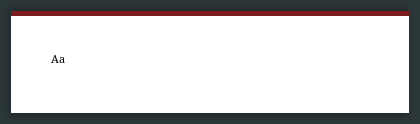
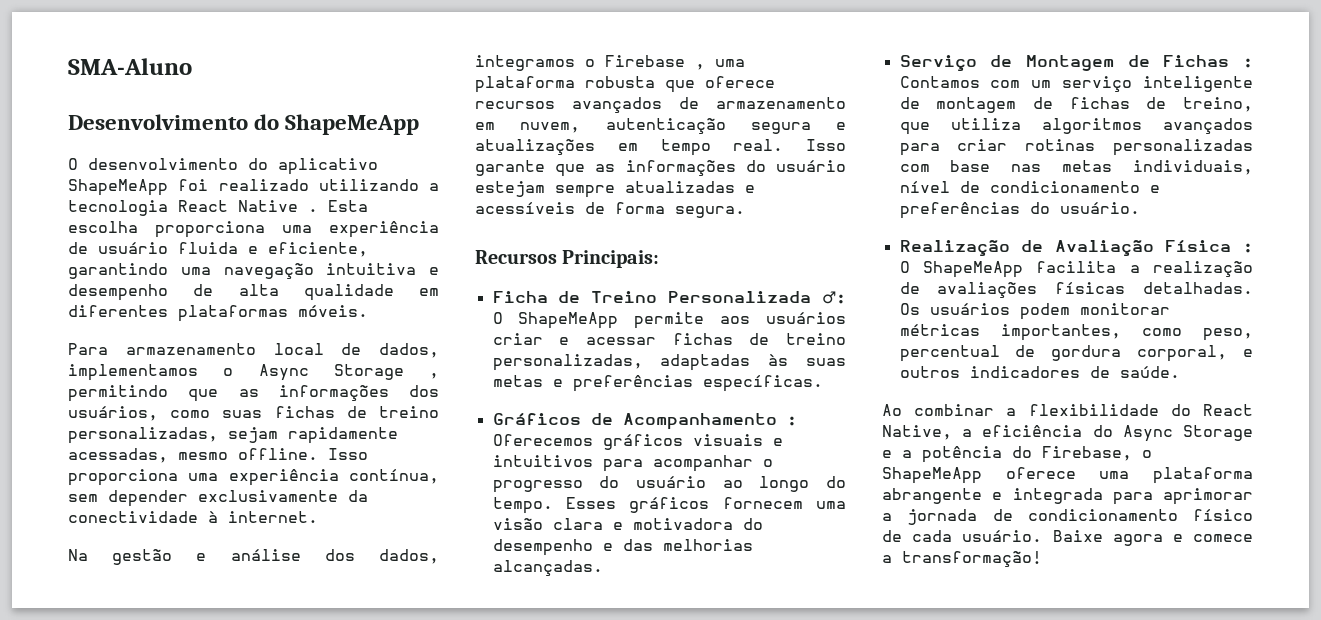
[51,55,65,63] Aa -> [68,58,192,75] [68,114,420,135] [68,158,378,175] [68,179,439,196] [68,200,368,216] [68,221,439,238] [68,242,368,257] [68,263,439,279] [68,284,439,301] [68,305,368,322] [68,343,439,358] [68,364,439,381] [68,385,439,402] [68,406,439,421] [68,427,398,444] [68,448,368,463] [68,469,439,486] [68,490,368,507] [68,511,318,523] [68,549,439,565] [475,55,745,71] [475,76,775,93] [475,97,846,113] [475,118,846,134] [475,139,846,156] [475,160,846,177] [475,181,755,198] [475,202,745,218] [475,250,660,268] [492,291,846,304] [492,312,846,329] [492,333,846,345] [492,354,846,371] [492,375,823,392] [492,413,797,430] [492,434,783,450] [492,455,773,472] [492,476,846,493] [492,497,846,514] [492,518,763,530] [492,539,753,556] [492,560,603,576] [899,55,1253,71] [899,76,1253,92] [899,97,1253,113] [899,118,1253,135] [899,139,1253,156] [899,160,1253,175] [899,181,1160,193] [899,202,1140,219] [899,240,1253,256] [899,261,1253,278] [899,282,1253,298] [899,303,1170,320] [899,324,1253,341] [899,345,1253,362] [899,366,1180,378] [882,404,1253,416] [882,425,1253,442] [882,446,1152,463] [882,467,1253,484] [882,488,1253,505] [882,509,1253,525] [882,530,1253,546] [882,551,1042,567] SMA-Aluno // Desenvolvimento do ShapeMeApp // O desenvolvimento do aplicativo ShapeMeApp foi realizado utilizando a tecnologia React Native . Esta escolha proporciona uma experiência de usuário fluida e eficiente, garantindo uma navegação intuitiva e desempenho de alta qualidade em diferentes plataformas móveis. // Para armazenamento local de dados, implementamos o Async Storage , permitindo que as informações dos usuários, como suas fichas de treino personalizadas, sejam rapidamente acessadas, mesmo offline. Isso proporciona uma experiência contínua, sem depender exclusivamente da conectividade à internet. // Na gestão e análise dos dados, integramos o Firebase , uma plataforma robusta que oferece recursos avançados de armazenamento em nuvem, autenticação segura e atualizações em tempo real. Isso garante que as informações do usuário estejam sempre atualizadas e acessíveis de forma segura. // Recursos Principais: // Ficha de Treino Personalizada ♂: O ShapeMeApp permite aos usuários criar e acessar fichas de treino personalizadas, adaptadas às suas metas e preferências específicas. // Gráficos de Acompanhamento : Oferecemos gráficos visuais e intuitivos para acompanhar o progresso do usuário ao longo do tempo. Esses gráficos fornecem uma visão clara e motivadora do desempenho e das melhorias alcançadas. // Serviço de Montagem de Fichas : Contamos com um serviço inteligente de montagem de fichas de treino, que utiliza algoritmos avançados para criar rotinas personalizadas com base nas metas individuais, nível de condicionamento e preferências do usuário. // Realização de Avaliação Física : O ShapeMeApp facilita a realização de avaliações físicas detalhadas. Os usuários podem monitorar métricas importantes, como peso, percentual de gordura corporal, e outros indicadores de saúde. // Ao combinar a flexibilidade do React Native, a eficiência do Async Storage e a potência do Firebase, o ShapeMeApp oferece uma plataforma abrangente e integrada para aprimorar a jornada de condicionamento físico de cada usuário. Baixe agora e comece a transformação!

